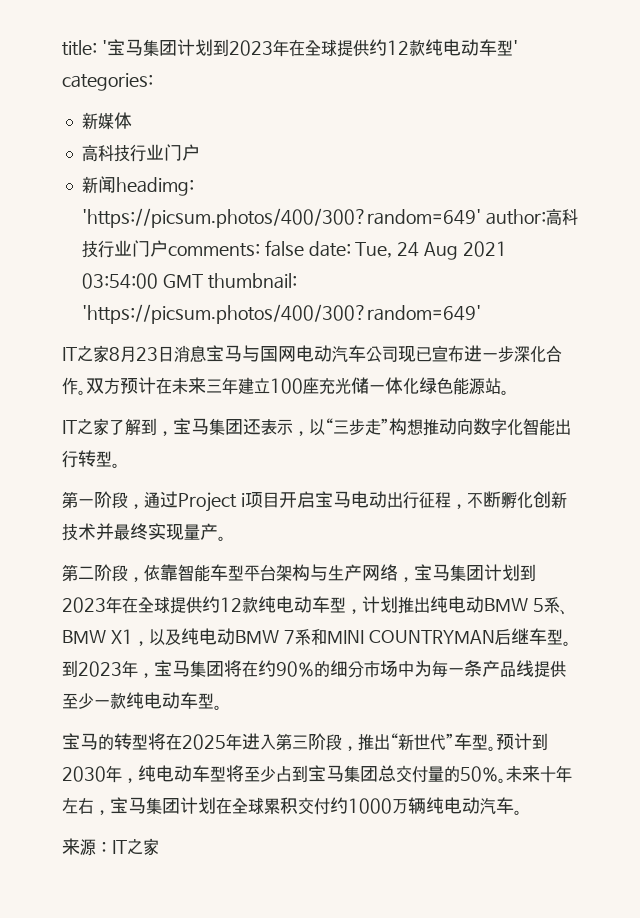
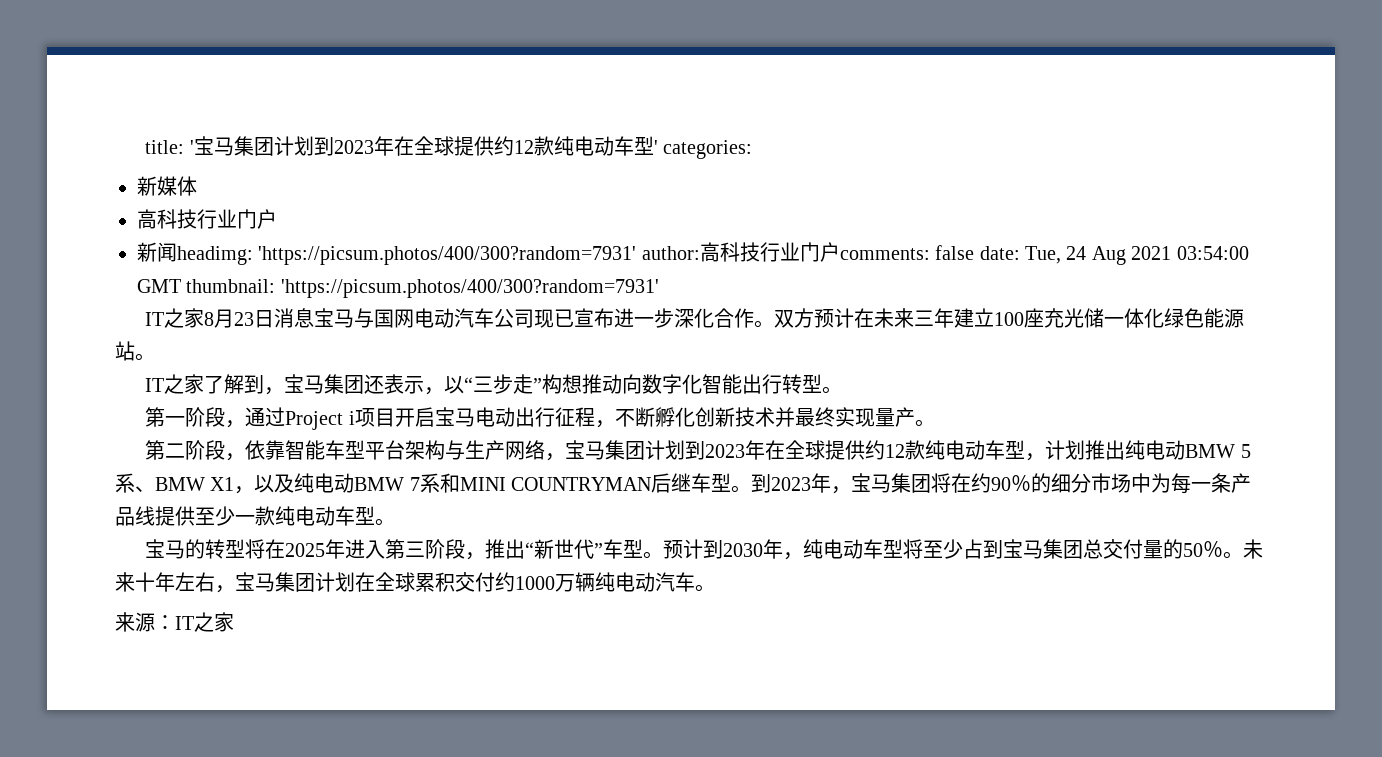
[81,208,481,228] 'https://picsum.photos/400/300?random=649' -> [258,246,637,265] 'https://picsum.photos/400/300?random=7931'
[81,304,481,324] 'https://picsum.photos/400/300?random=649' -> [280,279,659,298] 'https://picsum.photos/400/300?random=7931'

